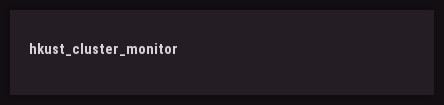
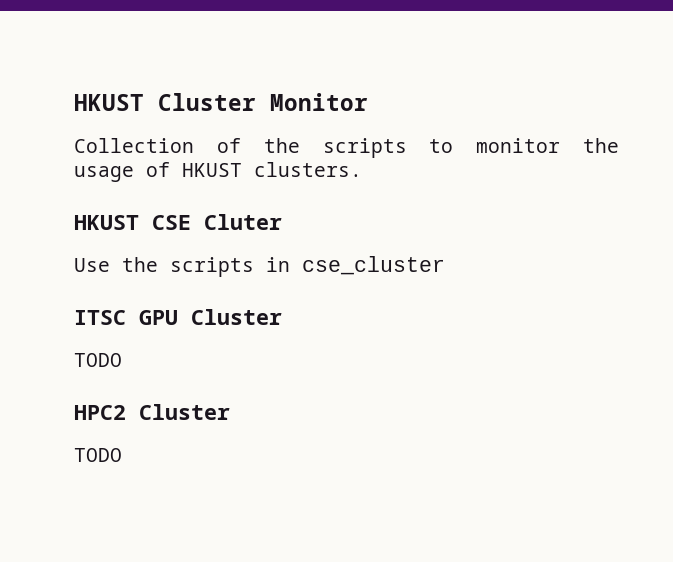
[29,43,178,56] hkust_cluster_monitor -> [74,93,368,111] [74,138,619,158] [74,162,362,182] [74,214,282,230] [74,256,445,277] [74,309,282,325] [74,353,122,367] [74,404,230,420] [74,448,122,462] HKUST Cluster Monitor // Collection of the scripts to monitor the usage of HKUST clusters. // HKUST CSE Cluter // Use the scripts in cse_cluster // ITSC GPU Cluster // TODO // HPC2 Cluster // TODO

